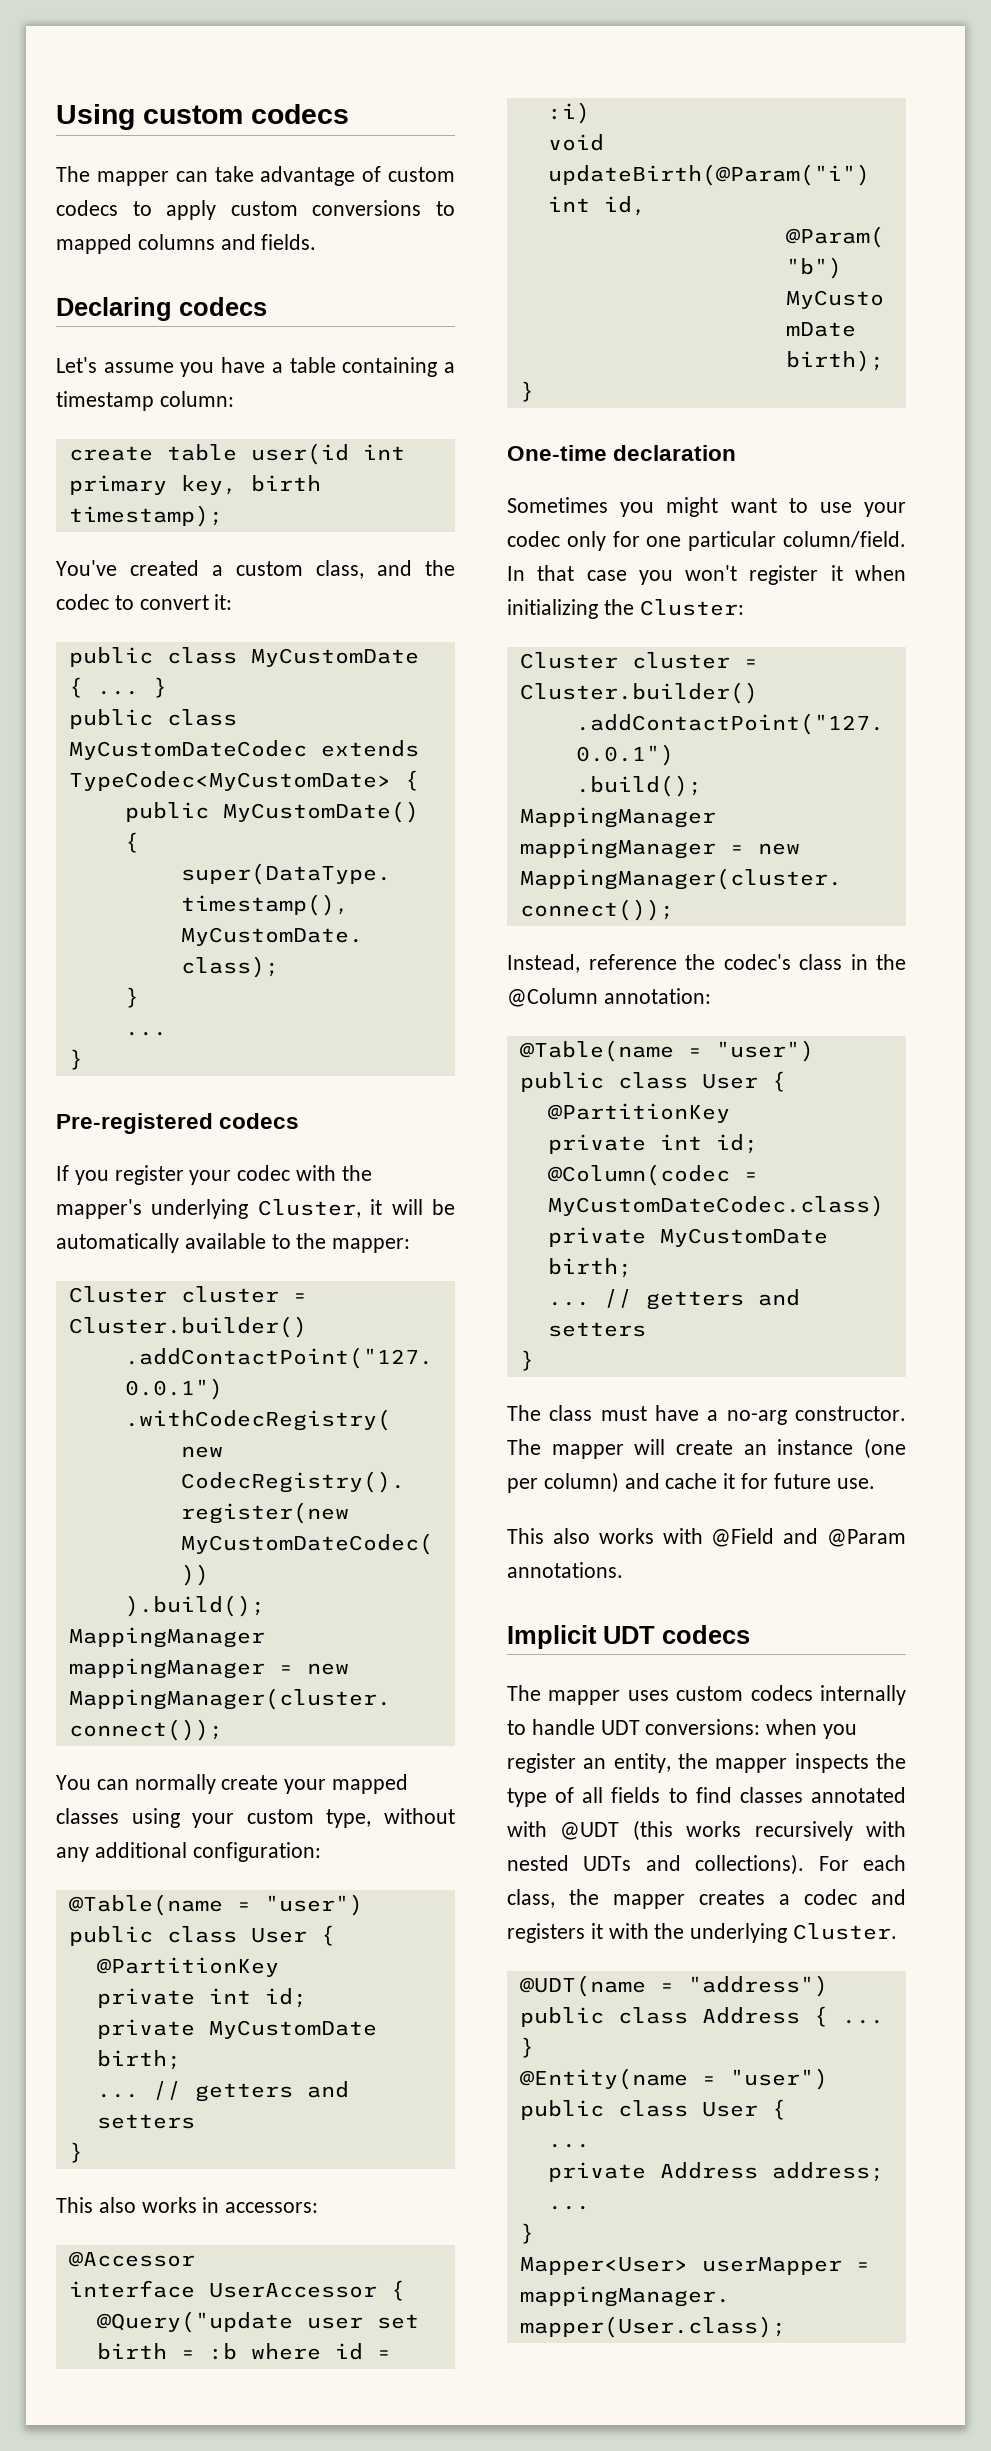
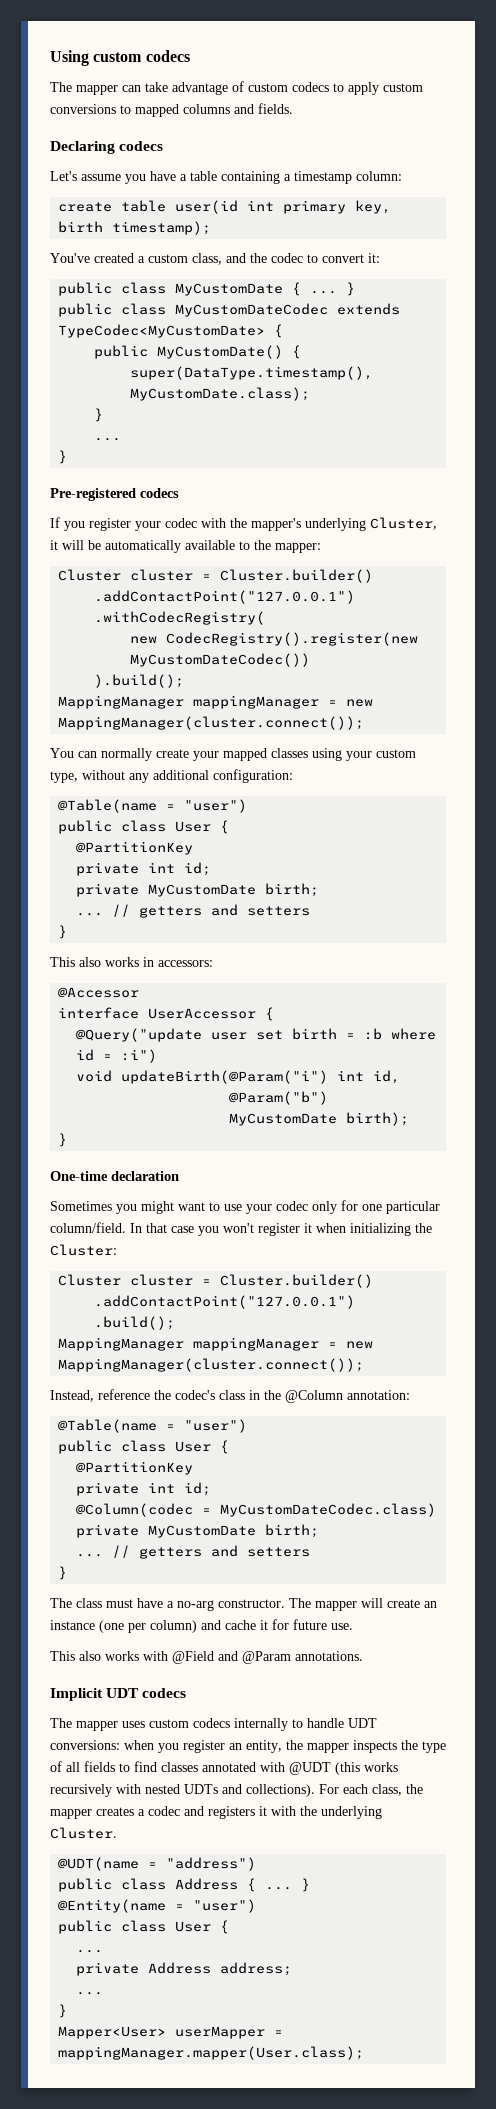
[547,102,590,124] :i) -> [121,1049,158,1063] :i")

